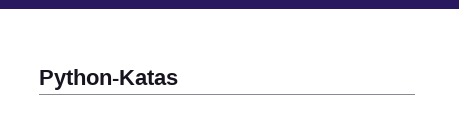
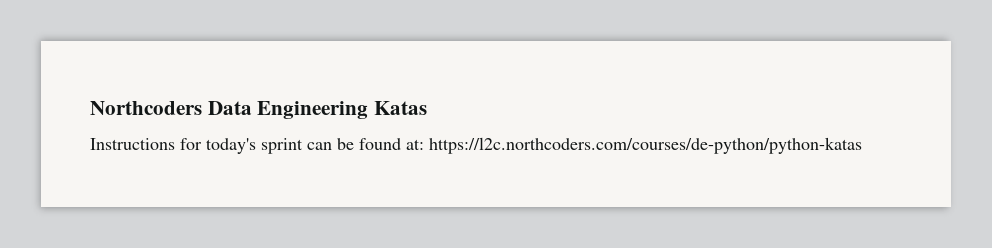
[39,69,178,90] Python-Katas -> [90,101,428,119] [90,137,862,154] Northcoders Data Engineering Katas // Instructions for today's sprint can be found at: https://l2c.northcoders.com/courses/de-python/python-katas

